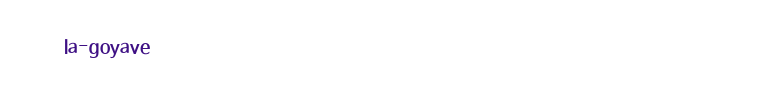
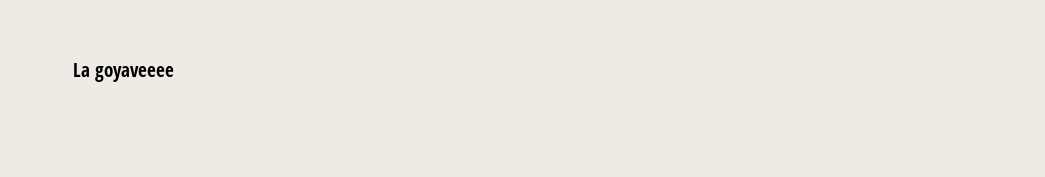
[64,39,150,59] la-goyave -> [73,63,174,82] La goyaveeee

